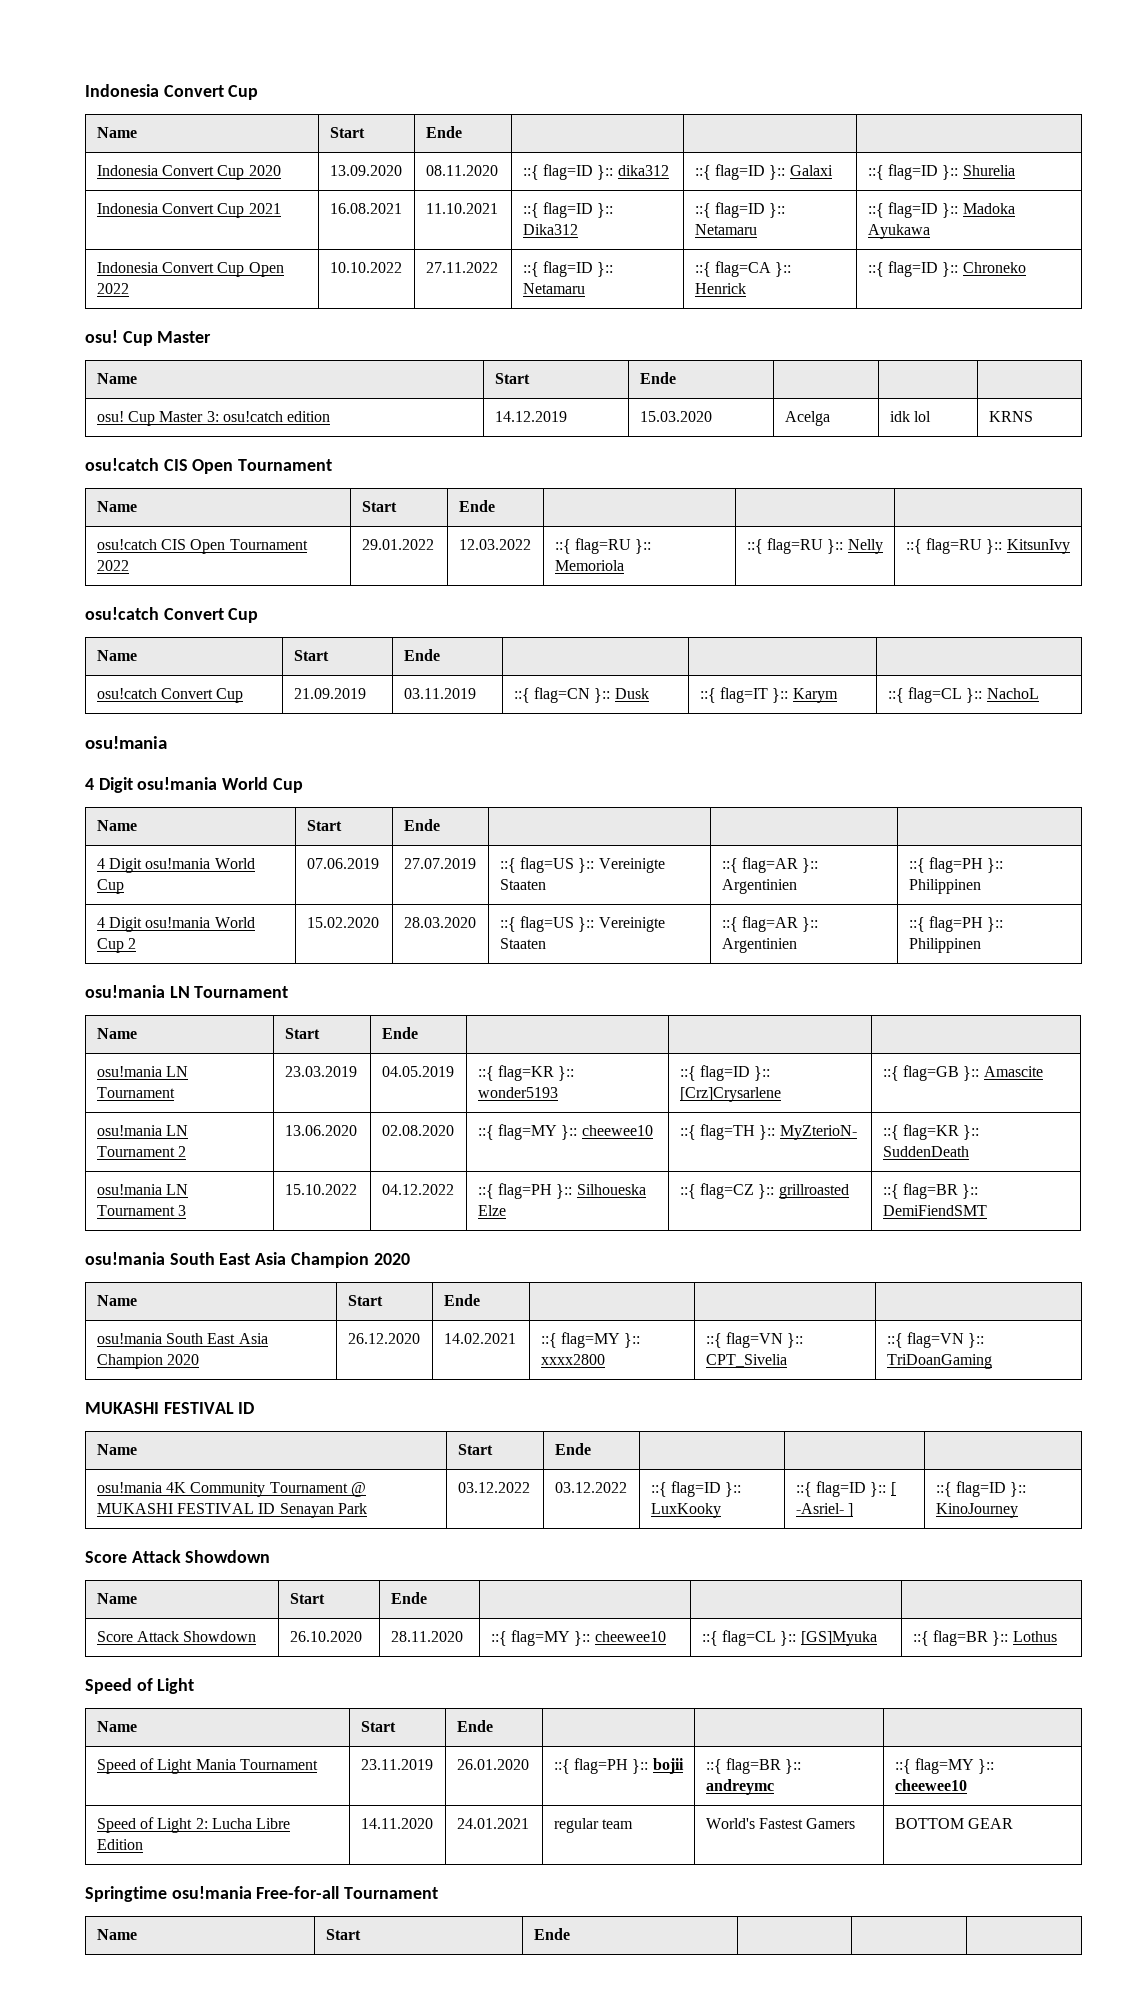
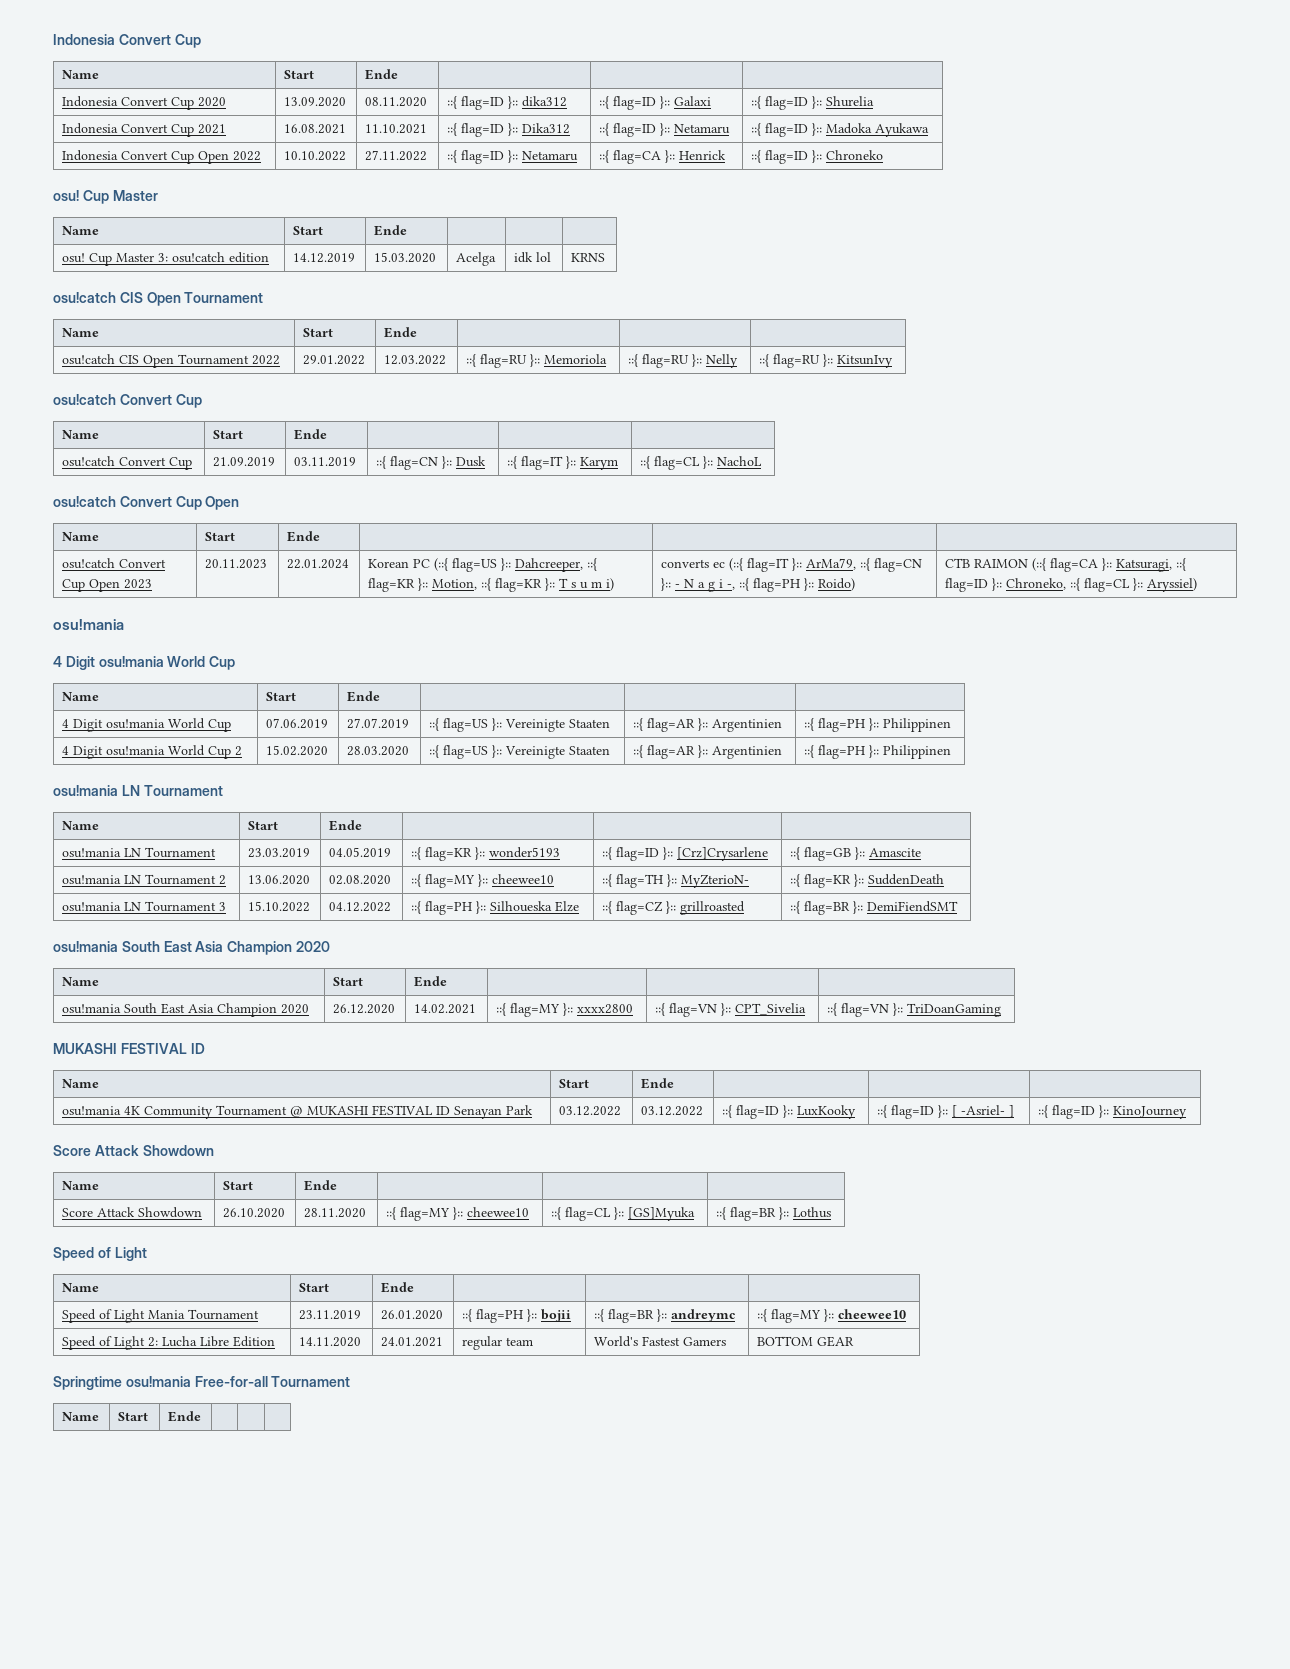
(1039, 693) none -> [53,496,240,510] [62,532,100,541] [205,532,236,541] [287,531,321,542] [62,558,167,569] [62,579,153,592] [205,559,268,569] [287,559,350,569] [368,558,598,572] [368,578,615,592] [661,558,923,572] [661,578,856,592] [945,558,1187,572] [945,578,1198,592] // osu!catch Convert Cup Open // Name | Start | Ende | | | // osu!catch Convert Cup Open 2023 | 20.11.2023 | 22.01.2024 | Korean PC (::{ flag=US }:: Dahcreeper, ::{ flag=KR }:: Motion, ::{ flag=KR }:: T s u m i) | converts ec (::{ flag=IT }:: ArMa79, ::{ flag=CN }:: - N a g i -, ::{ flag=PH }:: Roido) | CTB RAIMON (::{ flag=CA }:: Katsuragi, ::{ flag=ID }:: Chroneko, ::{ flag=CL }:: Aryssiel)

